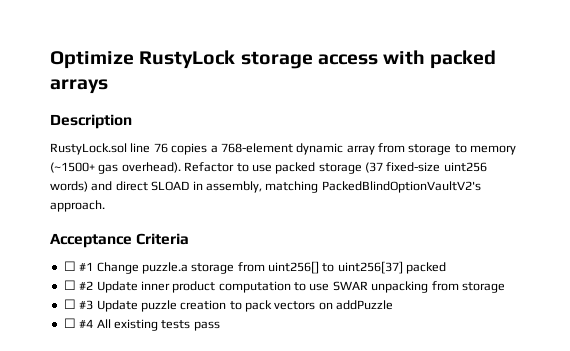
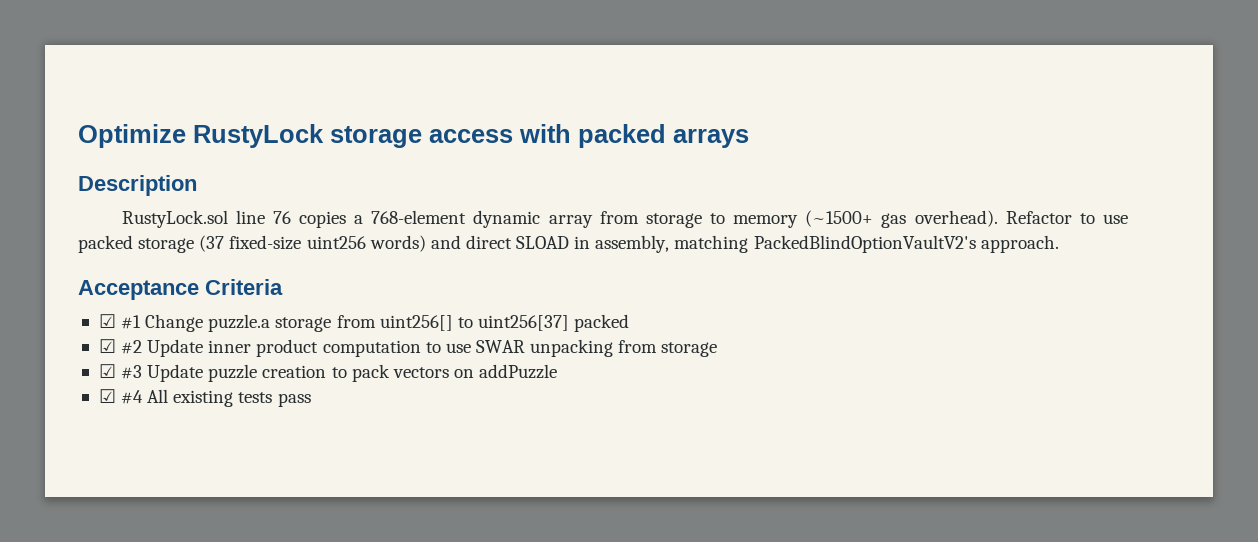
[63,261,76,271] ☐ -> [98,314,116,328] ☑
[63,280,76,290] ☐ -> [98,339,116,353] ☑
[63,299,76,309] ☐ -> [98,364,116,378] ☑
[63,318,76,328] ☐ -> [98,389,116,403] ☑

